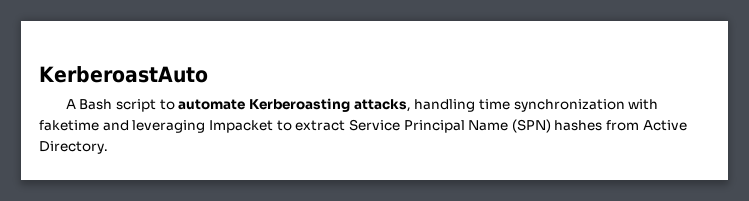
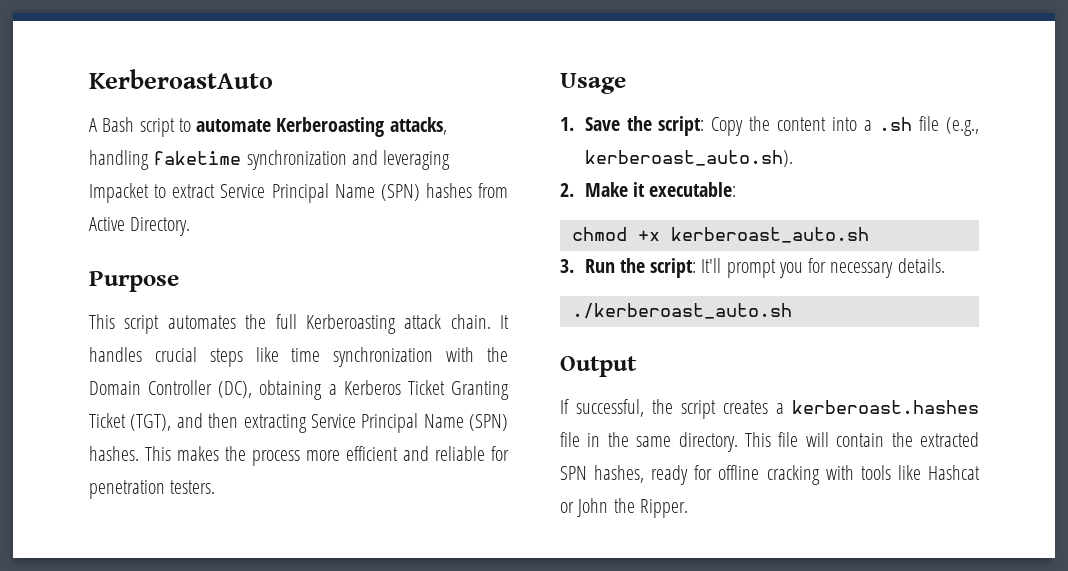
[479,99,659,112] [39,120,99,131] time synchronization with faketime -> [153,150,347,170] faketime synchronization
(108, 147) none -> [89,271,179,292] [89,314,509,334] [89,347,508,367] [89,380,509,400] [89,413,508,433] [89,446,509,466] [89,480,216,499] [560,73,626,94] [560,116,979,136] [584,150,793,167] [560,182,737,197] [571,227,869,243] [560,258,945,278] [571,303,792,319] [560,356,637,377] [560,399,979,419] [560,432,979,452] [560,465,980,485] [560,498,688,518] // Purpose // This script automates the full Kerberoasting attack chain. It handles crucial steps like time synchronization with the Domain Controller (DC), obtaining a Kerberos Ticket Granting Ticket (TGT), and then extracting Service Principal Name (SPN) hashes. This makes the process more efficient and reliable for penetration testers. // Usage // 1. Save the script: Copy the content into a .sh file (e.g., kerberoast_auto.sh). // 2. Make it executable: // chmod +x kerberoast_auto.sh // 3. Run the script: It'll prompt you for necessary details. // ./kerberoast_auto.sh // Output // If successful, the script creates a kerberoast.hashes file in the same directory. This file will contain the extracted SPN hashes, ready for offline cracking with tools like Hashcat or John the Ripper.

